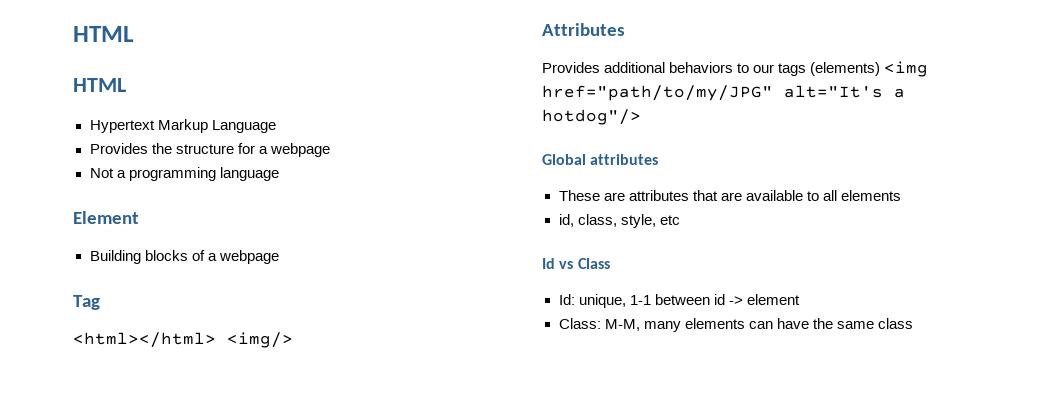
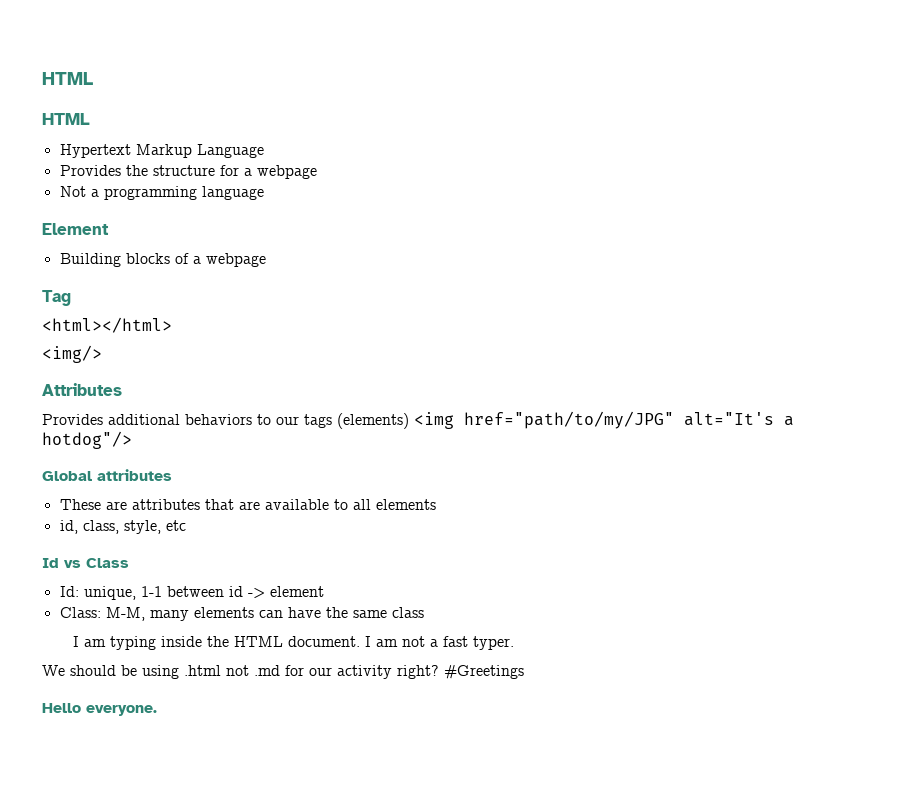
(216, 340) none -> (172, 325) //
(913, 323) none -> [72,636,514,650] [42,665,524,679] [42,703,157,716] // I am typing inside the HTML document. I am not a fast typer. // We should be using .html not .md for our activity right? #Greetings // Hello everyone.

